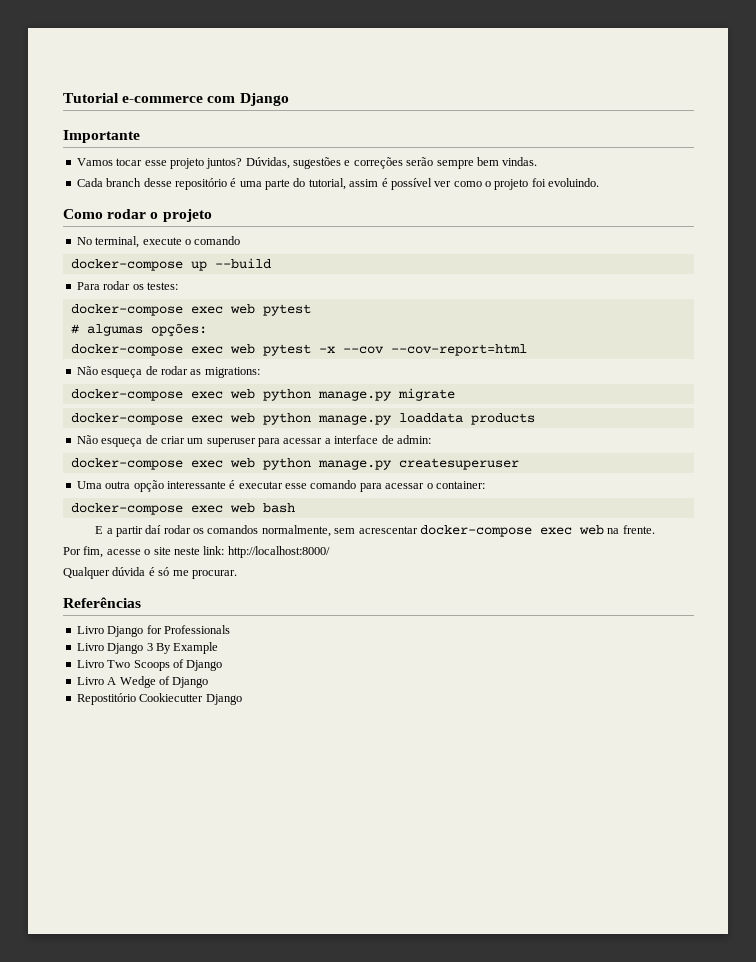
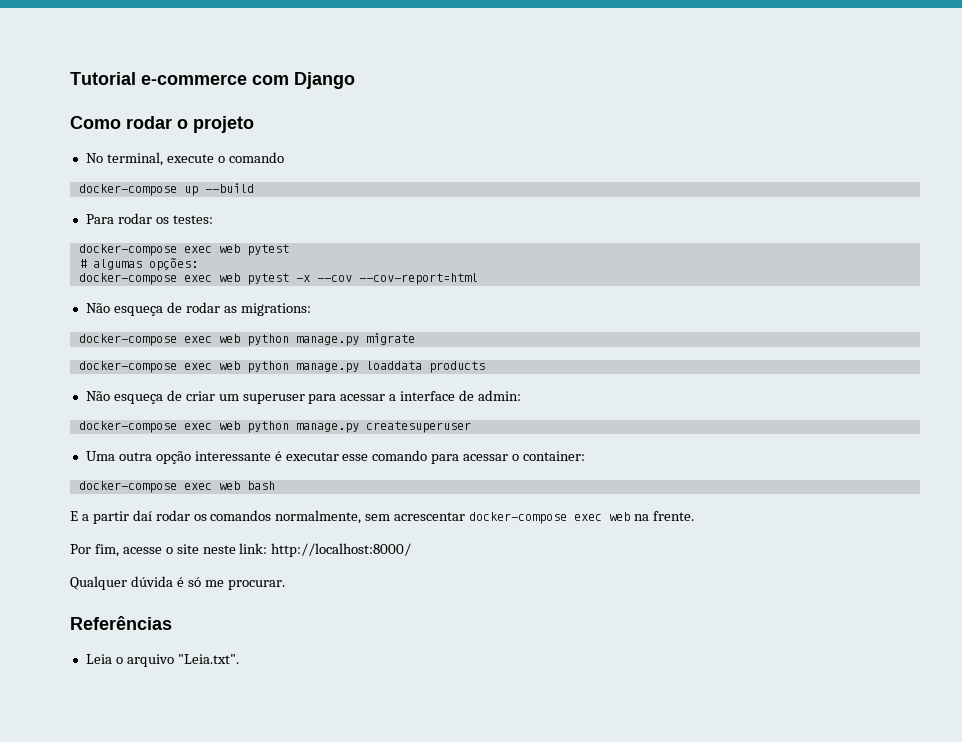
[63,130,140,143] [76,157,538,169] [76,178,600,190] // Importante // Vamos tocar esse projeto juntos? Dúvidas, sugestões e correções serão sempre bem vindas. // Cada branch desse repositório é uma parte do tutorial, assim é possível ver como o projeto foi evoluindo. -> (355, 80) none
[76,625,230,637] [76,642,219,654] [76,659,223,671] [76,676,209,688] [76,693,242,705] Livro Django for Professionals // Livro Django 3 By Example // Livro Two Scoops of Django // Livro A Wedge of Django // Repostitório Cookiecutter Django -> [85,654,239,667] Leia o arquivo "Leia.txt".

